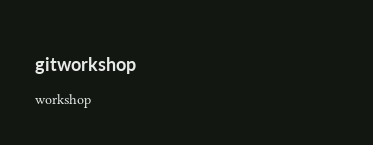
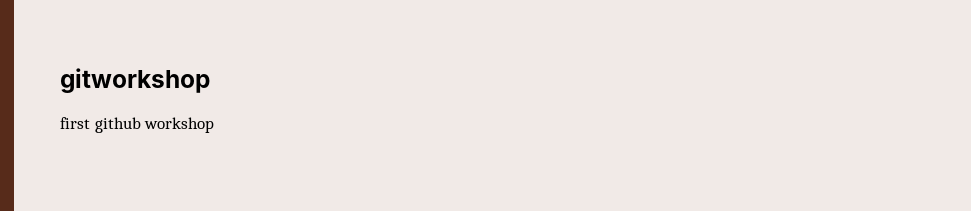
(136, 65) none -> [60,117,141,133] first github

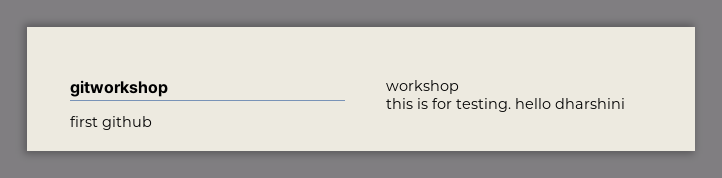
(141, 125) none -> (152, 123) //
(215, 125) none -> [386,98,625,112] // this is for testing. hello dharshini

